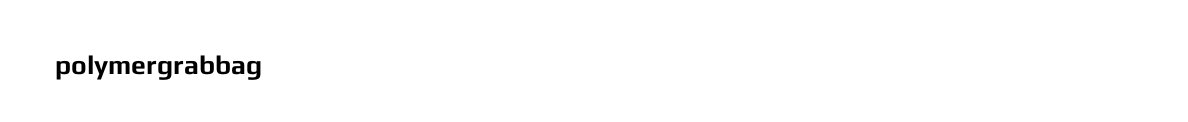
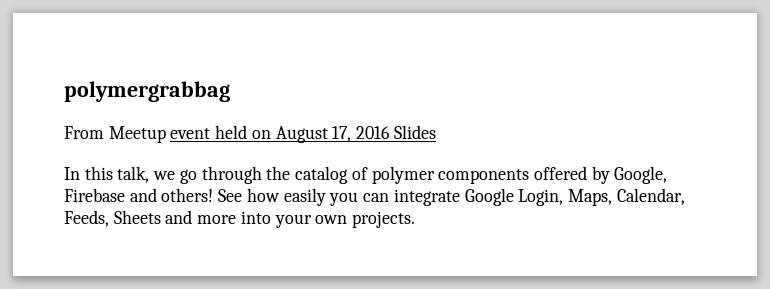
(262, 67) none -> [64,125,436,143] [64,166,668,184] [64,188,685,206] [64,210,416,228] // From Meetup event held on August 17, 2016 Slides // In this talk, we go through the catalog of polymer components offered by Google, Firebase and others! See how easily you can integrate Google Login, Maps, Calendar, Feeds, Sheets and more into your own projects.

